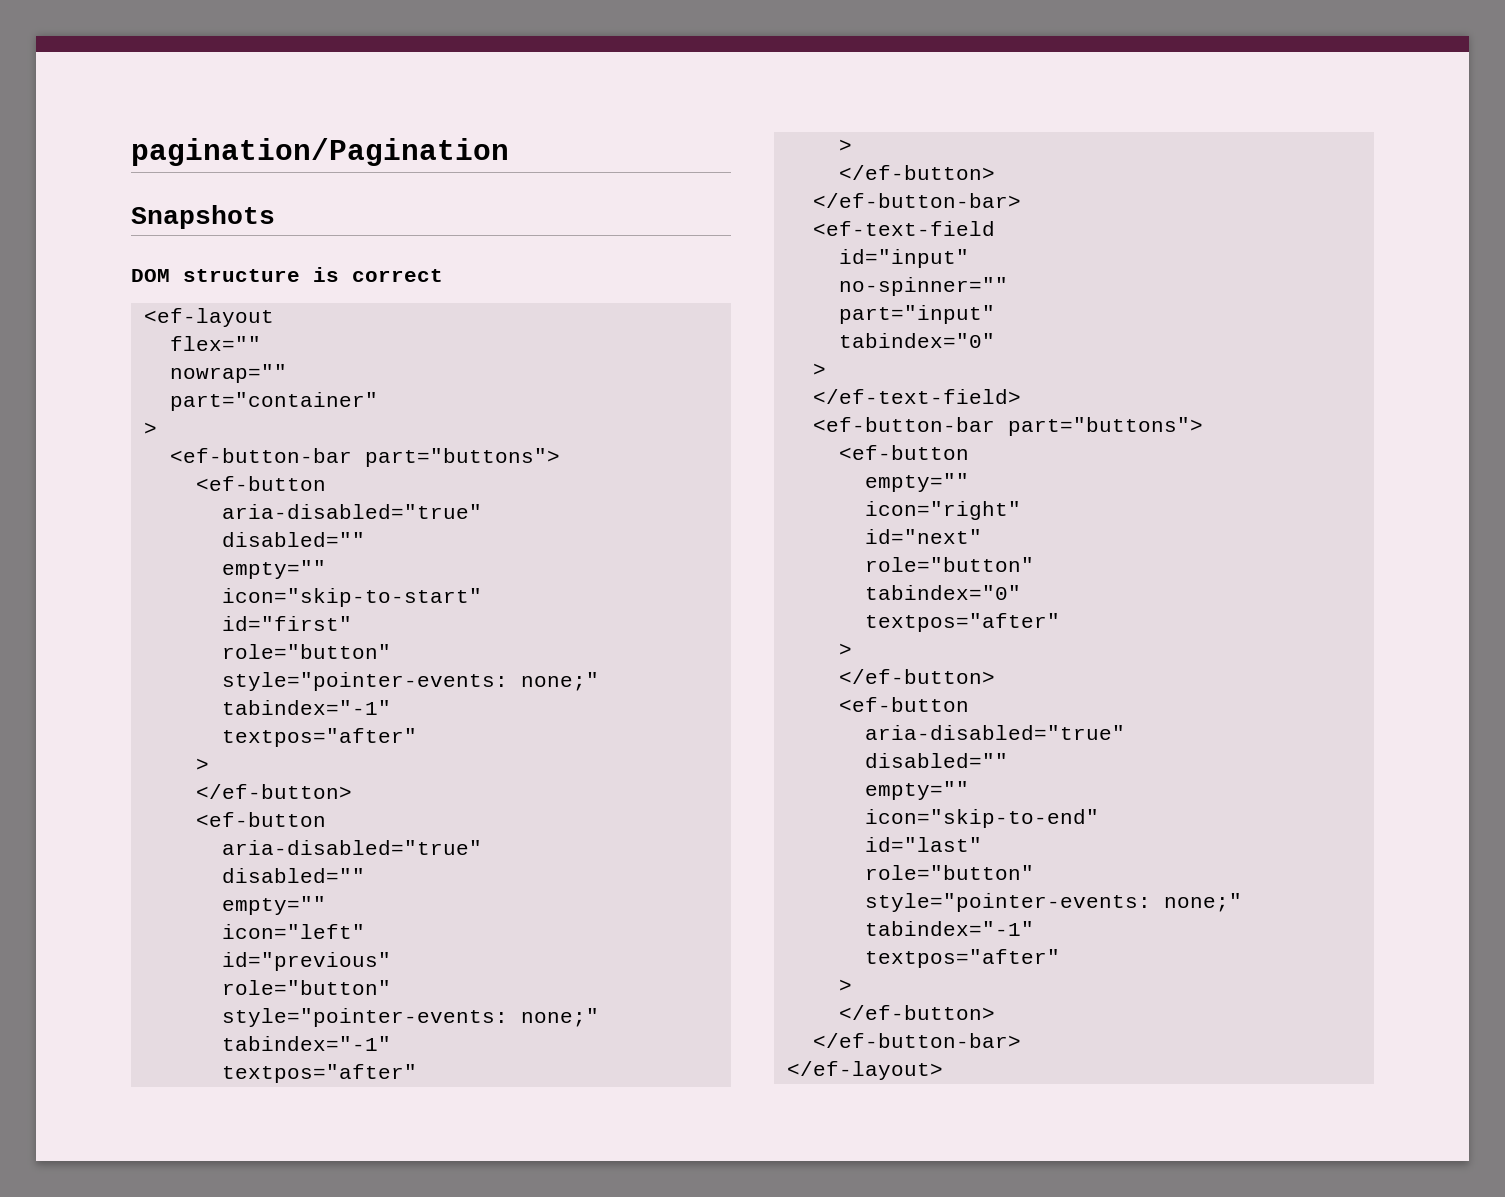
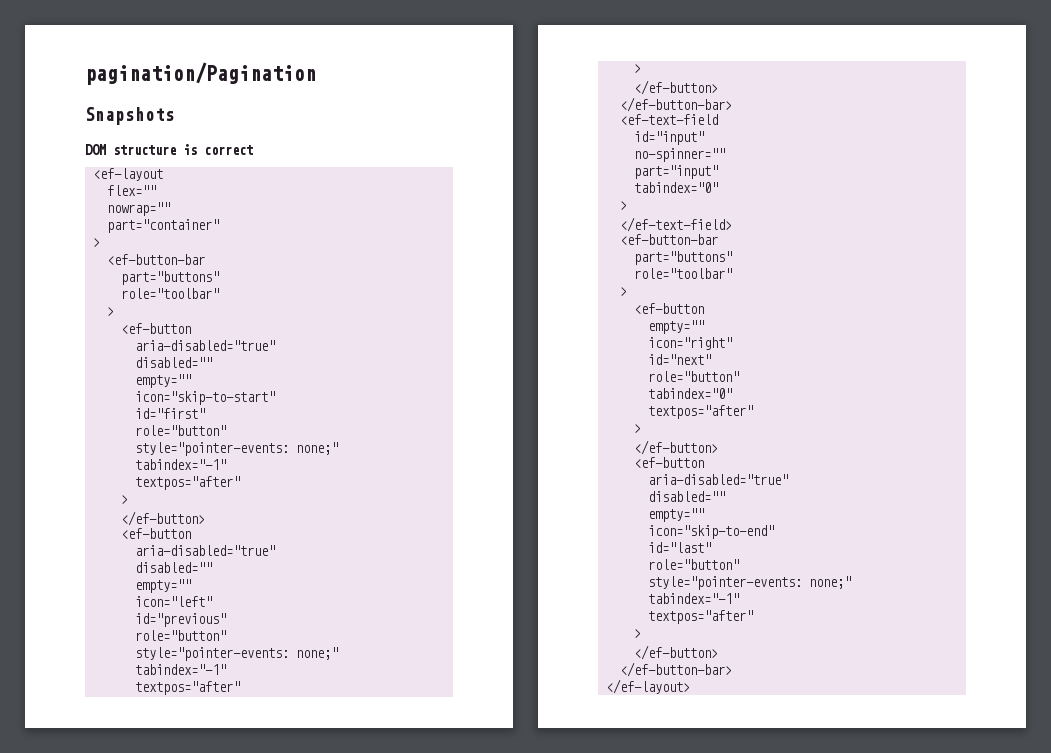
[364,448,560,467] part="buttons"> -> [121,271,220,285] [121,288,220,299] [107,307,115,316] // part="buttons" // role="toolbar" // >
[1007,417,1203,436] part="buttons"> -> [634,251,733,265] [634,268,733,279] [620,287,628,296] // part="buttons" // role="toolbar" // >

